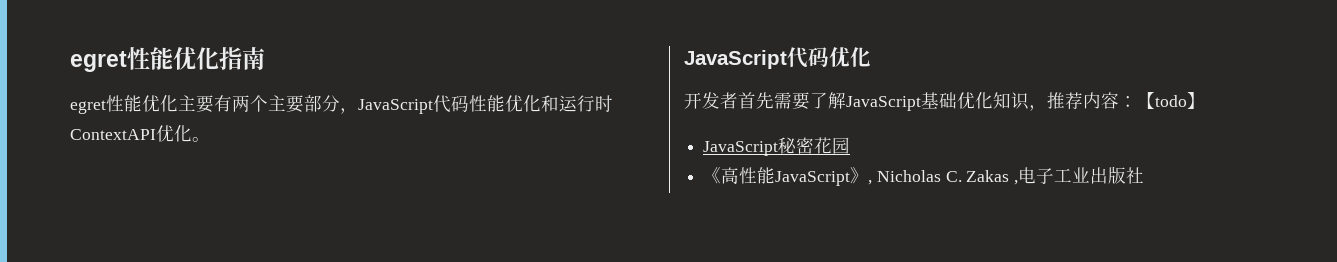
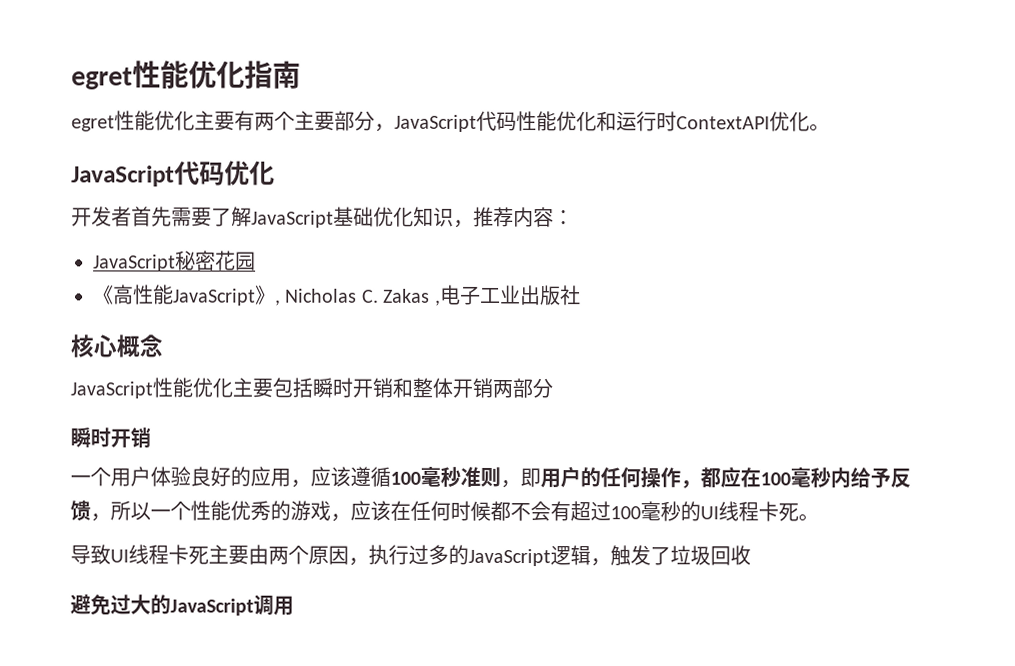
[1137,92,1205,109] 【todo】 -> (574, 218) none
(1145, 175) none -> [70,334,163,358] [70,377,553,399] [70,427,151,449] [70,466,911,489] [70,500,819,522] [70,544,751,567] [70,594,294,616] // 核心概念 // JavaScript性能优化主要包括瞬时开销和整体开销两部分 // 瞬时开销 // 一个用户体验良好的应用，应该遵循100毫秒准则，即用户的任何操作，都应在100毫秒内给予反馈，所以一个性能优秀的游戏，应该在任何时候都不会有超过100毫秒的UI线程卡死。 // 导致UI线程卡死主要由两个原因，执行过多的JavaScript逻辑，触发了垃圾回收 // 避免过大的JavaScript调用

